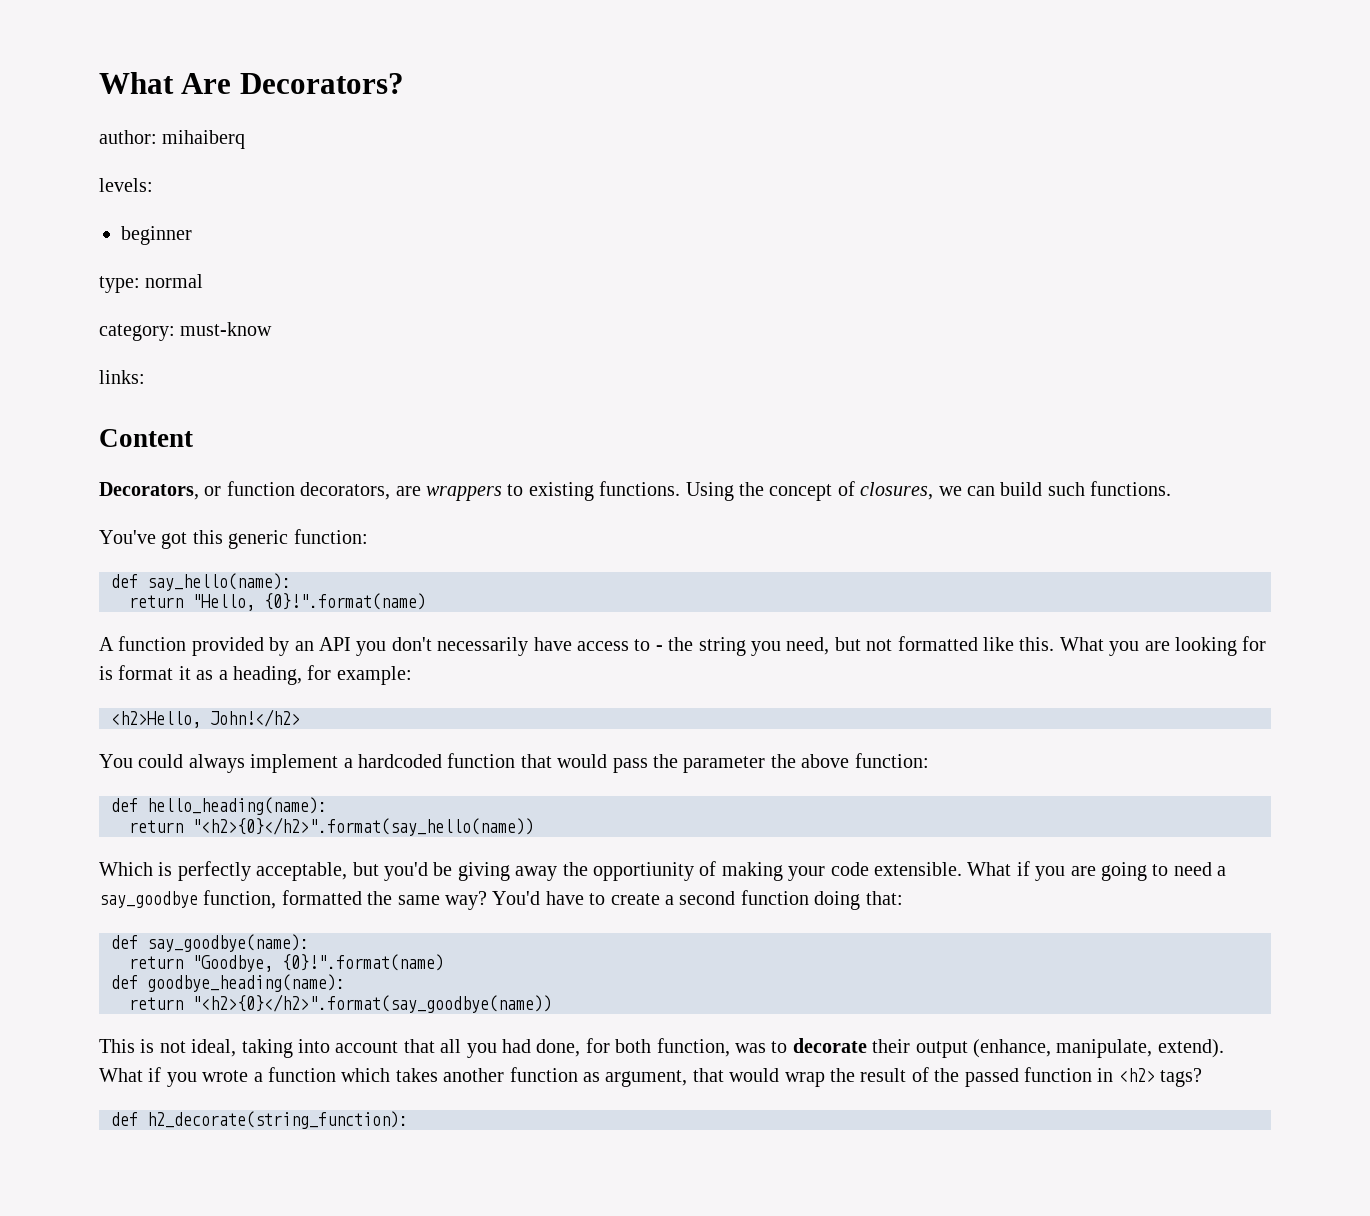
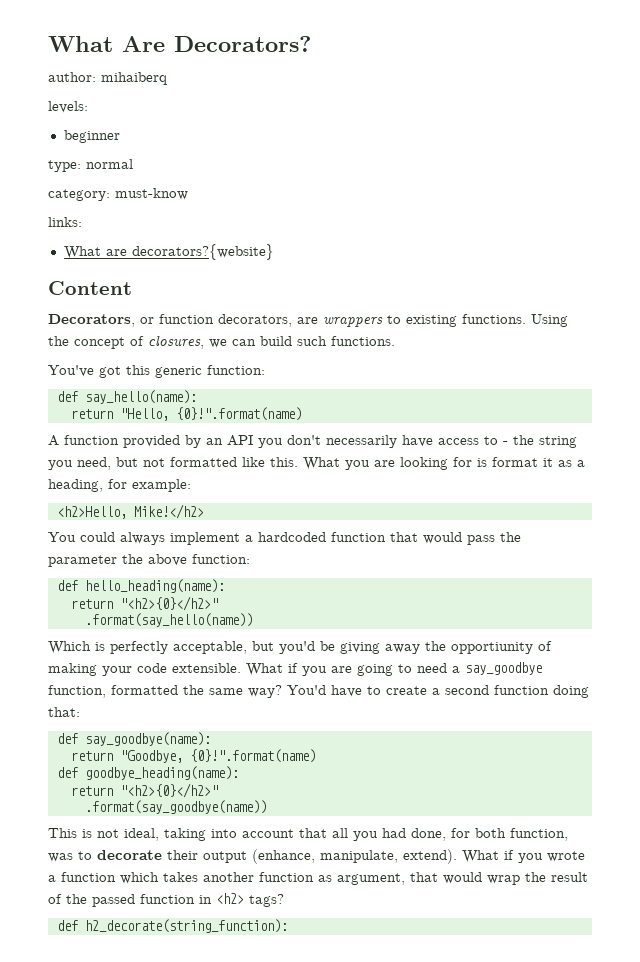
(145, 377) none -> [63,244,274,260] // What are decorators?{website}
[210,709,300,727] John!</h2> -> [133,504,204,519] Mike!</h2>
[192,817,534,836] "<h2>{0}</h2>".format(say_hello(name)) -> [119,596,218,611] [84,613,253,627] "<h2>{0}</h2>" // .format(say_hello(name))
[192,994,552,1013] "<h2>{0}</h2>".format(say_goodbye(name)) -> [119,783,218,798] [84,800,267,814] "<h2>{0}</h2>" // .format(say_goodbye(name))

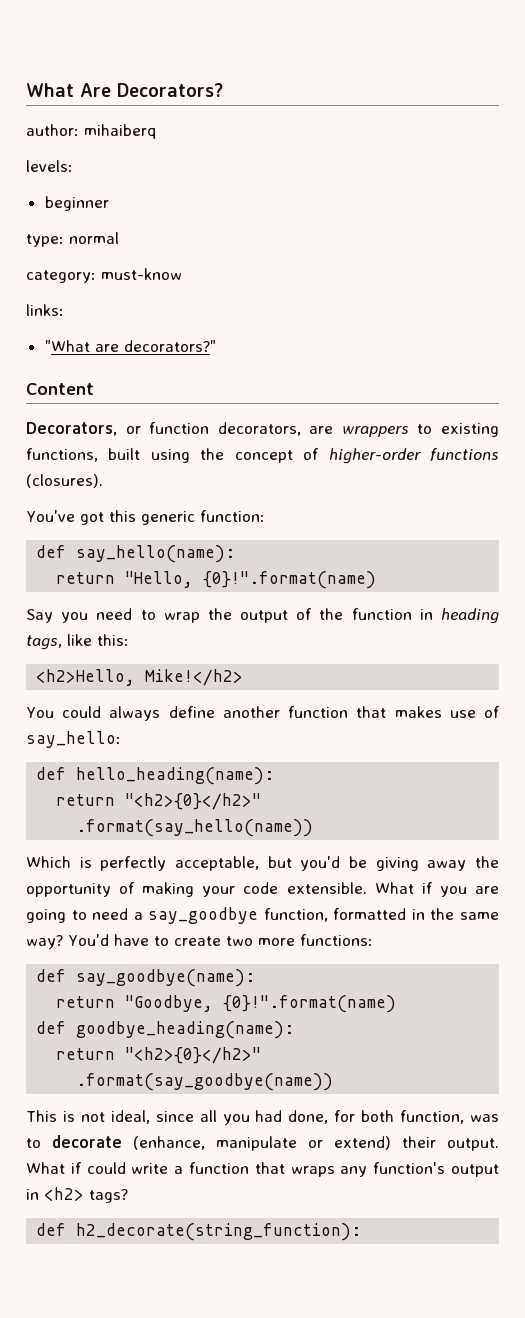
[63,244,274,260] What are decorators?{website} -> [44,340,216,352] "What are decorators?"
[462,314,568,327] [48,335,395,349] functions. Using the concept of closures, we can build such functions. -> [26,448,499,464] [26,474,103,488] functions, built using the concept of higher-order functions (closures).
[48,435,577,448] [48,457,585,470] [48,479,191,492] A function provided by an API you don't necessarily have access to - the string you need, but not formatted like this. What you are looking for is format it as a heading, for example: -> [26,608,500,624] [26,634,129,650] Say you need to wrap the output of the function in heading tags, like this:
[170,532,521,545] [48,554,250,567] implement a hardcoded function that would pass the parameter the above function: -> [168,706,500,718] [26,731,121,748] define another function that makes use of say_hello:
[451,642,533,654] opportiunity -> [26,883,111,897] opportunity
(178, 690) none -> [411,909,425,920] in
[432,685,589,698] [48,707,80,717] a second function doing that: -> [225,934,373,946] two more functions:
[164,828,327,841] taking into account that -> [155,1111,194,1122] since
[167,849,585,864] [48,872,588,885] [48,894,195,907] their output (enhance, manipulate, extend). What if you wrote a function which takes another function as argument, that would wrap the result of the passed function -> [133,1136,499,1151] [26,1162,500,1177] (enhance, manipulate or extend) their output. What if could write a function that wraps any function's output

